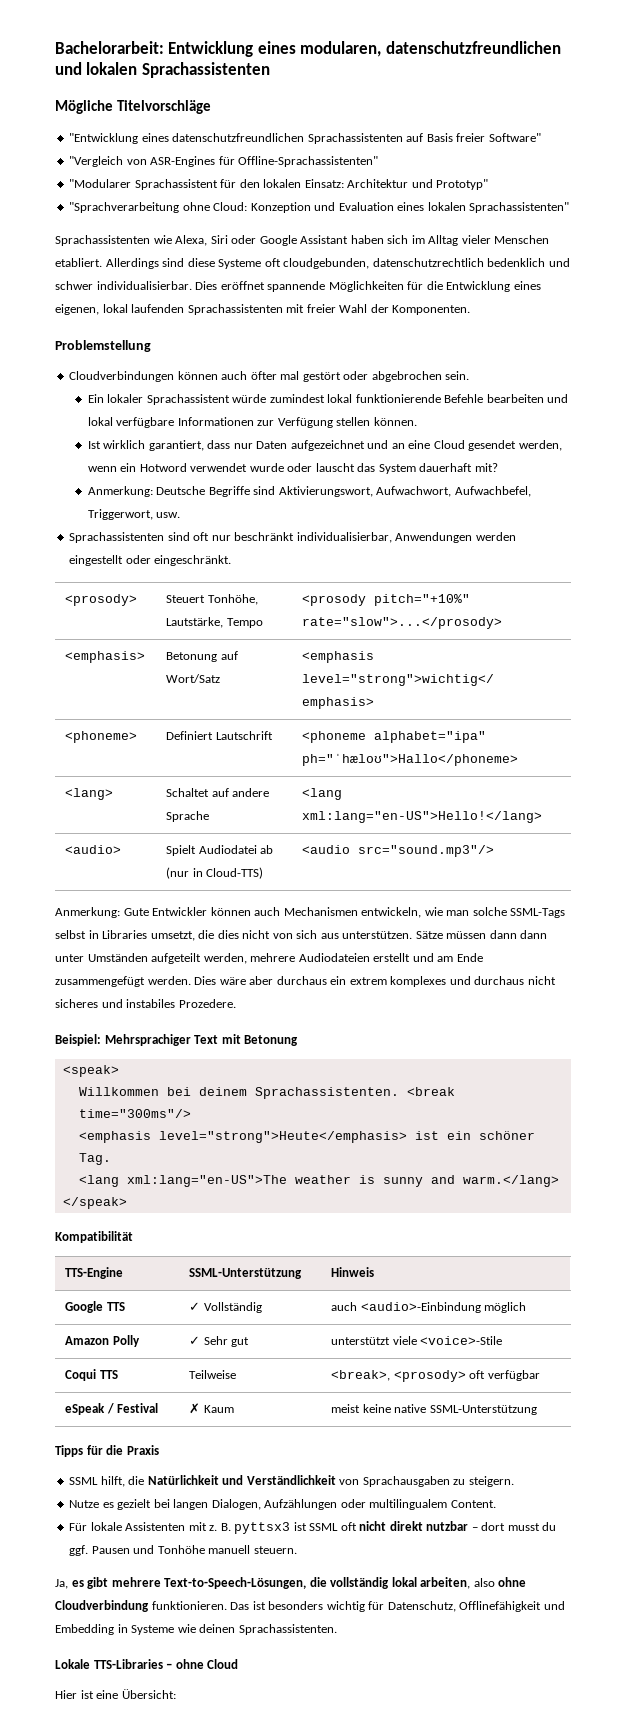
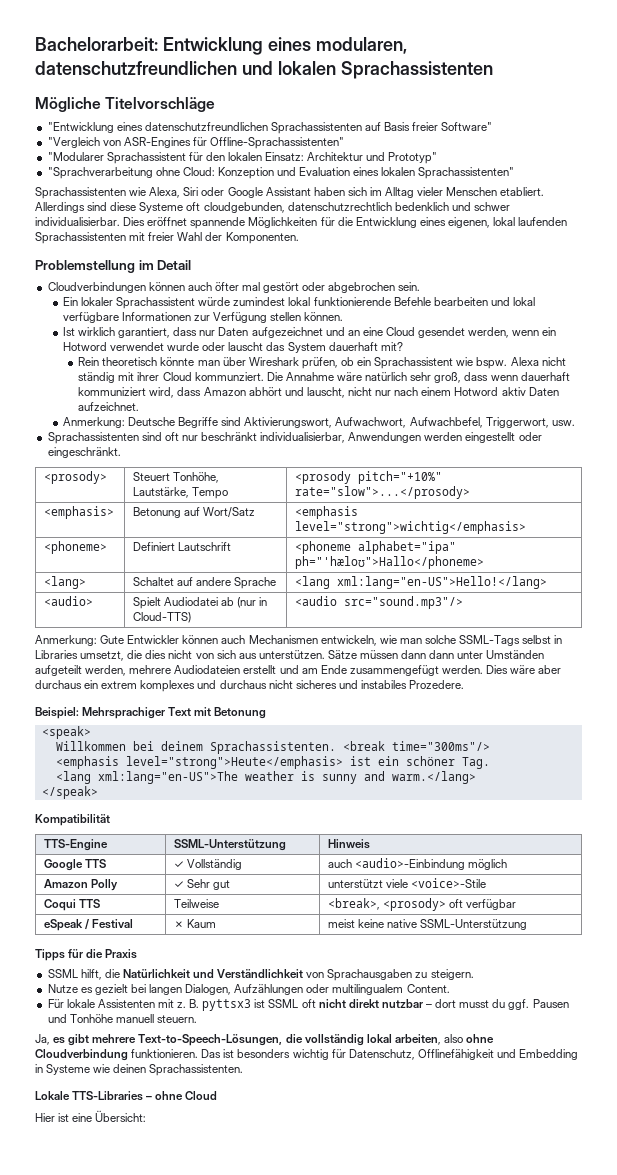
(151, 346) none -> [138,260,192,270] im Detail
(498, 467) none -> [78,357,566,369] [78,372,570,383] [78,387,559,398] [78,402,140,411] // Rein theoretisch könnte man über Wireshark prüfen, ob ein Sprachassistent wie bspw. Alexa nicht ständig mit ihrer Cloud kommunziert. Die Annahme wäre natürlich sehr groß, dass wenn dauerhaft kommuniziert wird, dass Amazon abhört und lauscht, nicht nur nach einem Hotword aktiv Daten aufzeichnet.

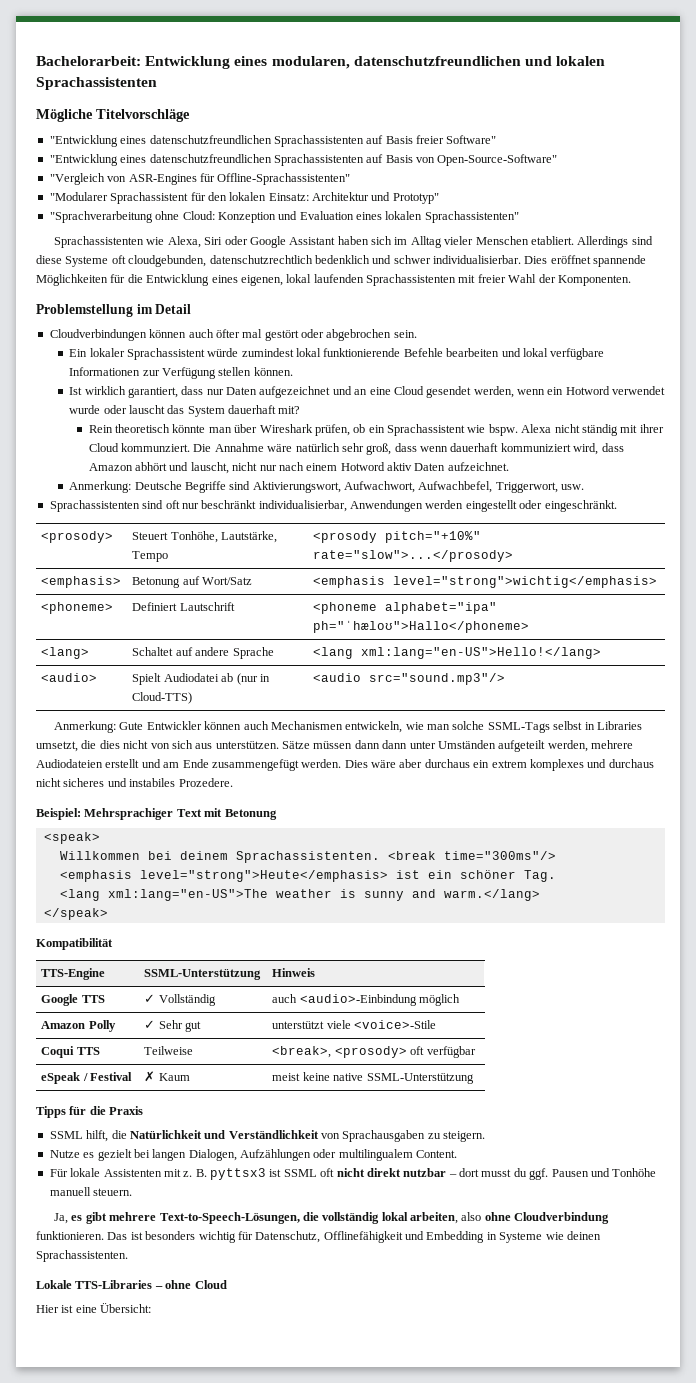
(493, 126) none -> [49,154,558,166] // "Entwicklung eines datenschutzfreundlichen Sprachassistenten auf Basis von Open-Source-Software"

